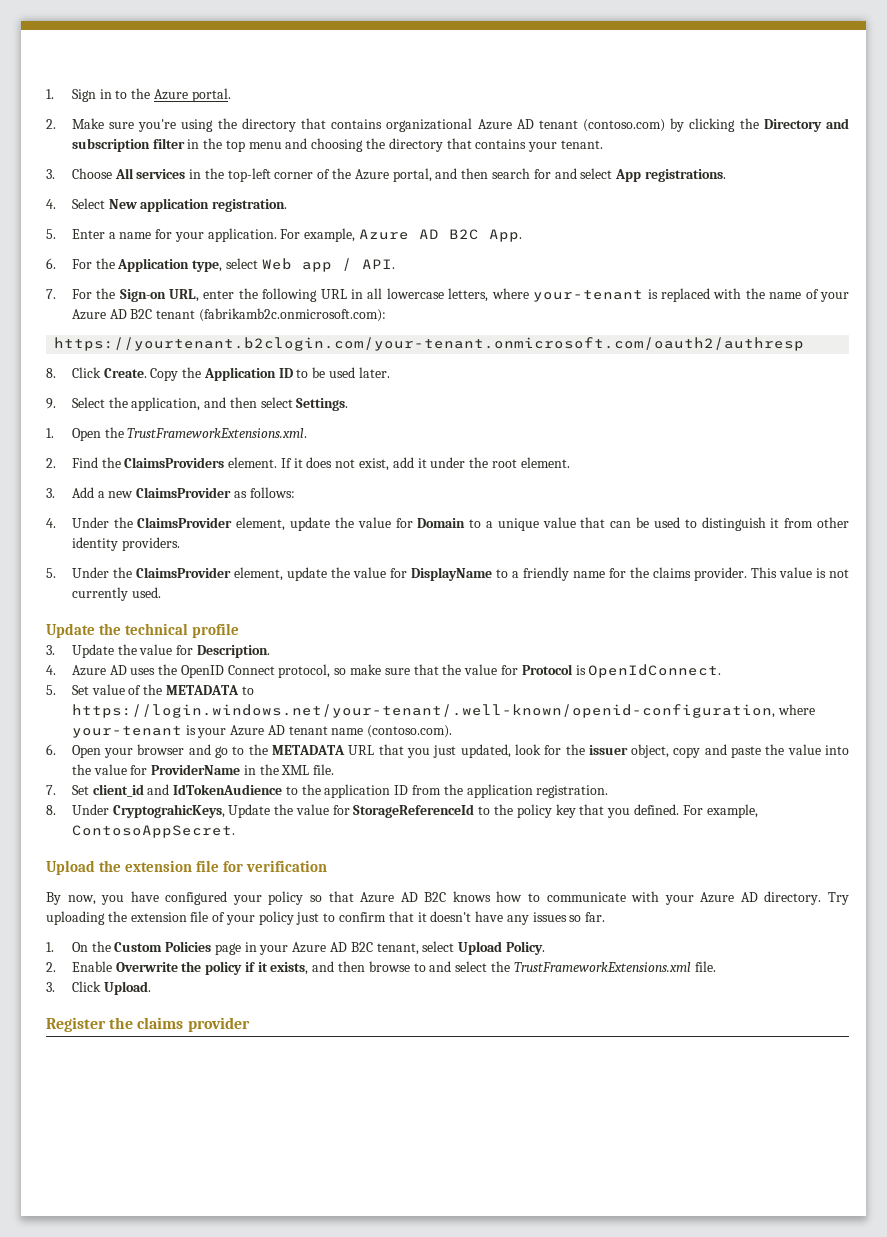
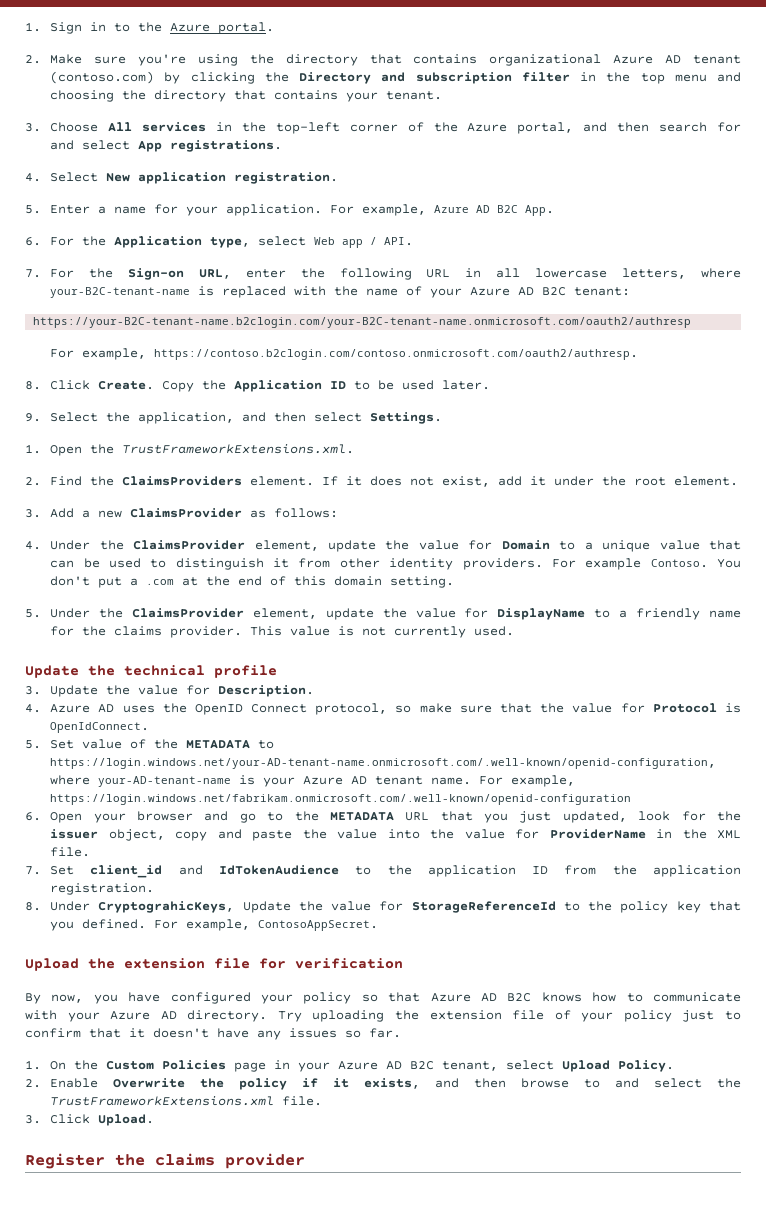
[533,290,644,302] your-tenant -> [50,287,191,298] your-B2C-tenant-name
[156,308,386,322] [54,337,805,351] tenant (fabrikamb2c.onmicrosoft.com): // https://yourtenant.b2clogin.com/your-tenant.onmicrosoft.com/oauth2/authresp -> [574,287,631,296] [33,317,692,328] [50,348,639,360] tenant: // https://your-B2C-tenant-name.b2clogin.com/your-B2C-tenant-name.onmicrosoft.com/oauth2/authresp // For example, https://contoso.b2clogin.com/contoso.onmicrosoft.com/oauth2/authresp.
(180, 544) none -> [551,558,741,570] [50,576,455,588] For example Contoso. You don't put a .com at the end of this domain setting.
[71,704,815,718] [71,726,182,738] https://login.windows.net/your-tenant/.well-known/openid-configuration, where your-tenant -> [50,758,717,769] [50,775,232,787] https://login.windows.net/your-AD-tenant-name.onmicrosoft.com/.well-known/openid-configuration, where your-AD-tenant-name
[331,725,453,738] name (contoso.com). -> [431,775,576,787] [50,794,632,805] name. For example, https://login.windows.net/fabrikam.onmicrosoft.com/.well-known/openid-configuration

